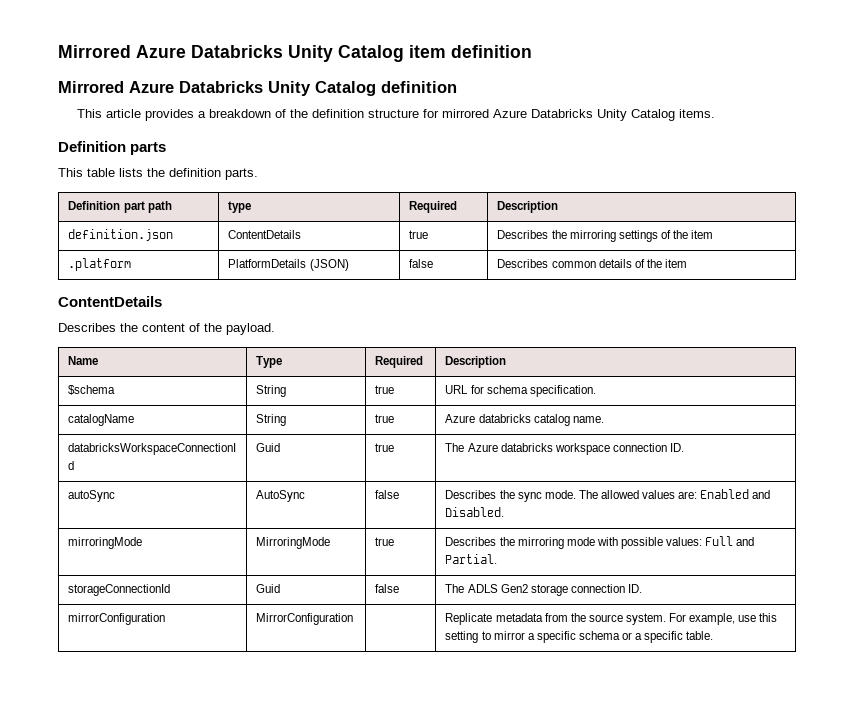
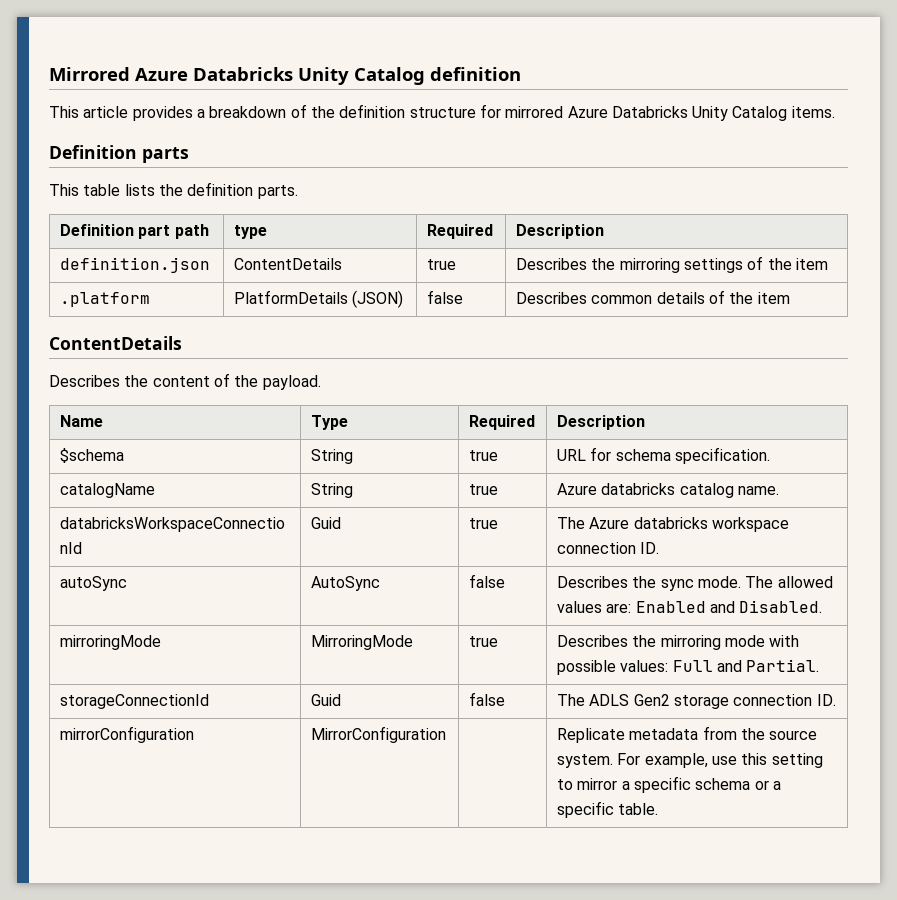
[58,45,532,62] [58,81,376,96] Mirrored Azure Databricks Unity Catalog item definition // Mirrored Azure Databricks Unity Catalog -> [49,67,425,85] Mirrored Azure Databricks Unity Catalog

